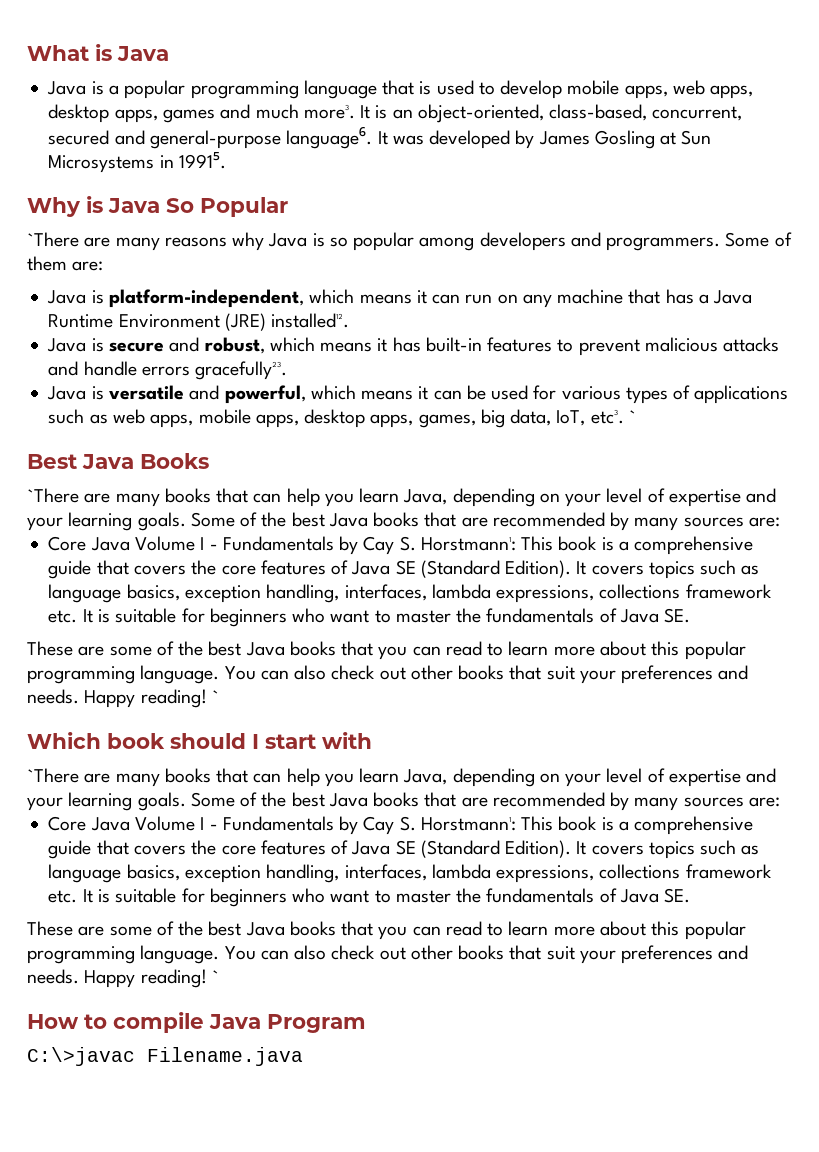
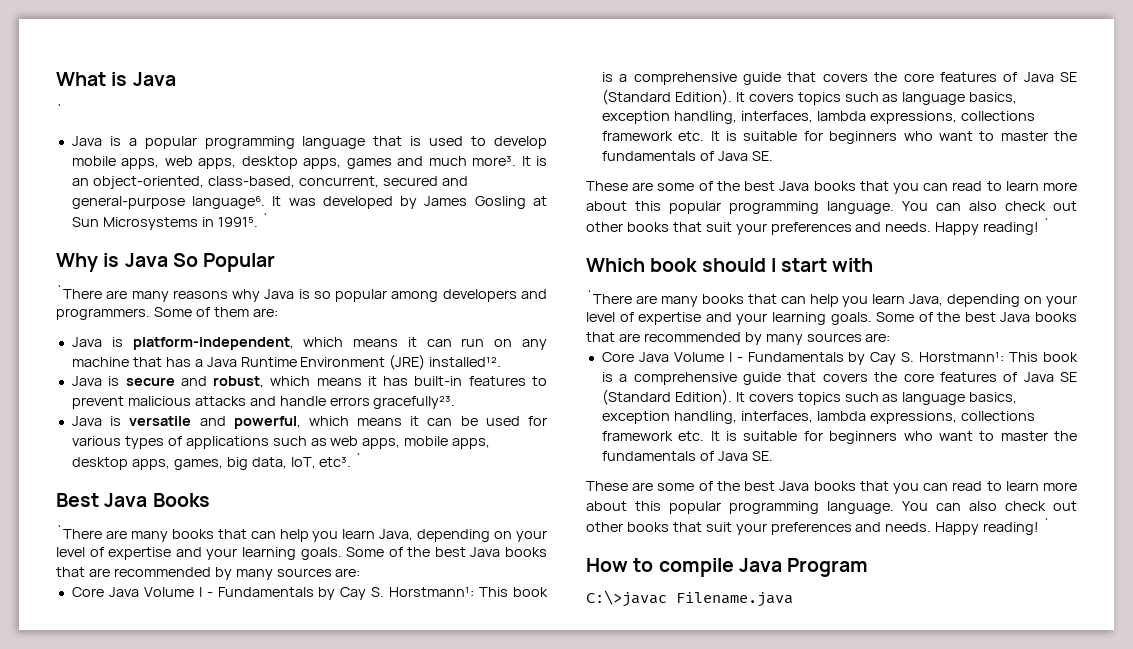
(169, 53) none -> [56,104,63,118] // `
(226, 160) none -> [261,213,269,227] `

